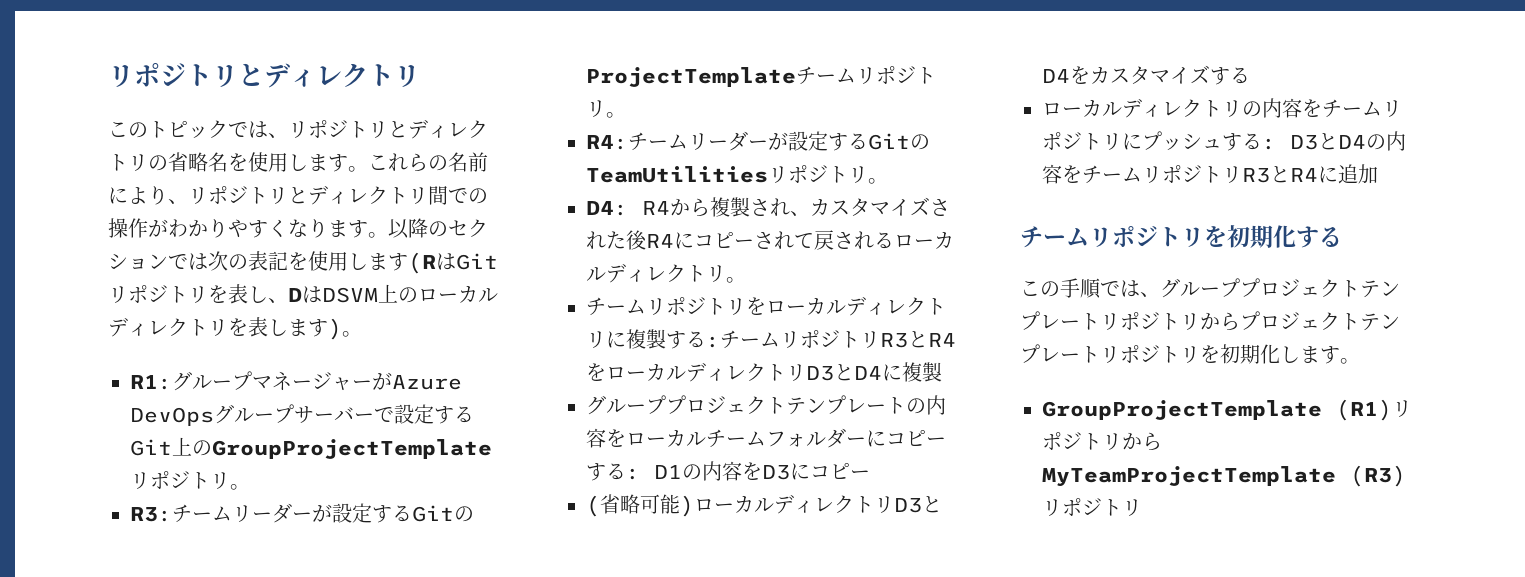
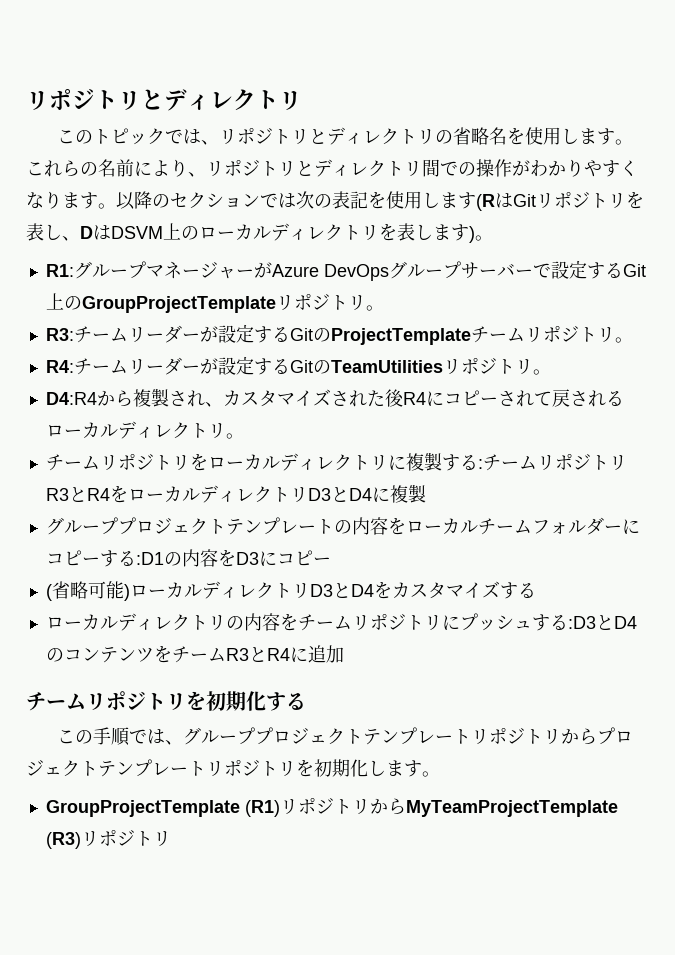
[586,201,670,216] D4: R4 -> [45,392,97,405] D4:R4
[626,465,682,480] : D1 -> [135,552,164,565] :D1
[1262,131,1406,151] [1042,164,1242,184] : D3とD4の内容をチームリポジトリ -> [567,615,637,630] [45,645,226,663] :D3とD4のコンテンツをチーム

